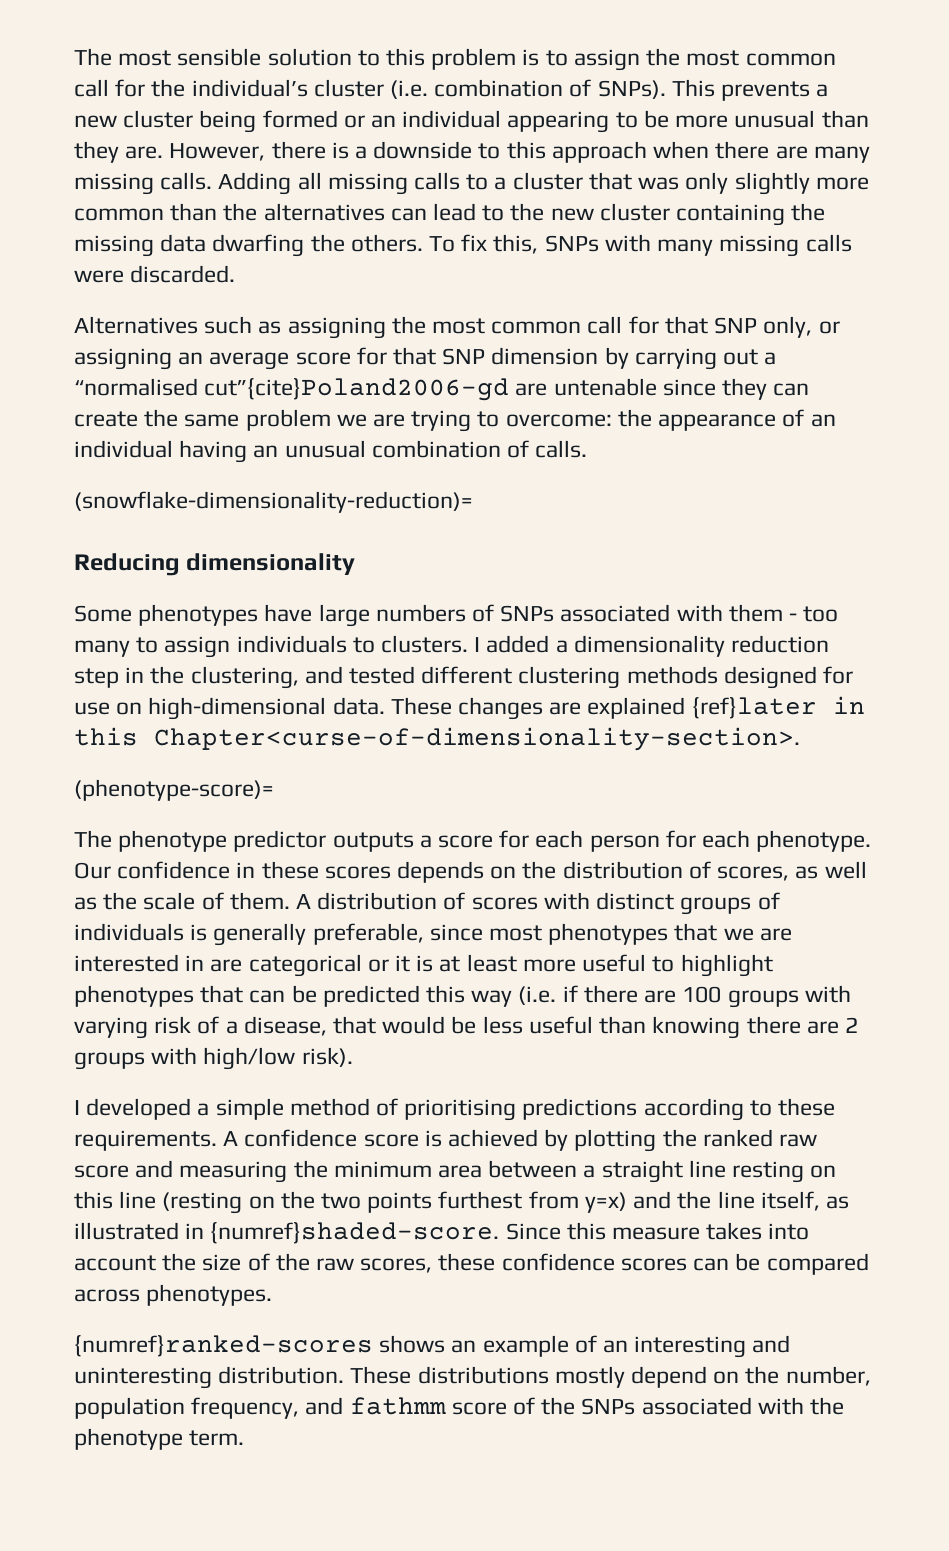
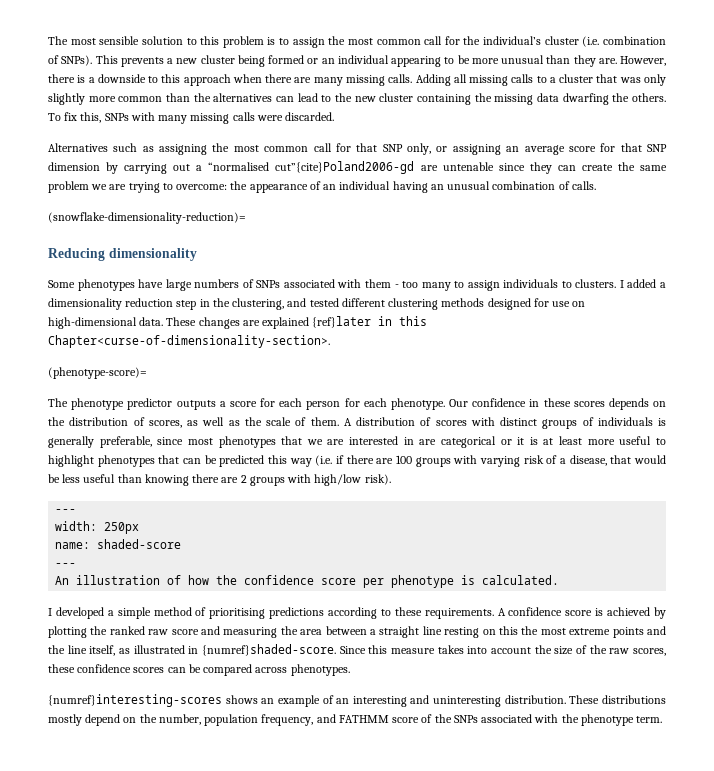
(353, 1057) none -> [55,509,77,513] [55,521,140,534] [55,539,182,549] [55,563,77,567] [55,575,560,588] // --- // width: 250px // name: shaded-score // --- // An illustration of how the confidence score per phenotype is calculated.
[333,1161,432,1178] minimum -> (298, 630) none
[119,1191,627,1214] line (resting on the two points furthest from y=x) -> [521,626,644,638] the most extreme points
[74,1335,373,1357] {numref}ranked-scores -> [48,694,222,707] {numref}interesting-scores
[349,1397,446,1415] fathmm -> [338,715,389,723] FATHMM

